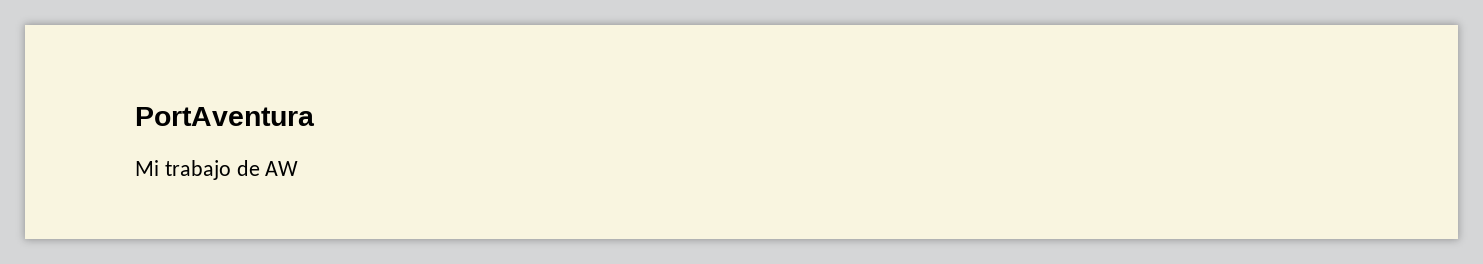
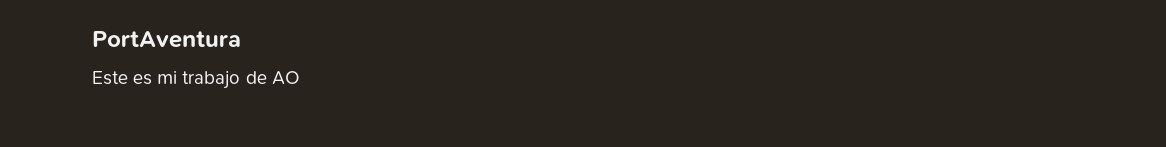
[135,160,159,176] Mi -> [92,71,178,85] Este es mi
[265,161,299,176] AW -> [271,71,300,85] AO

